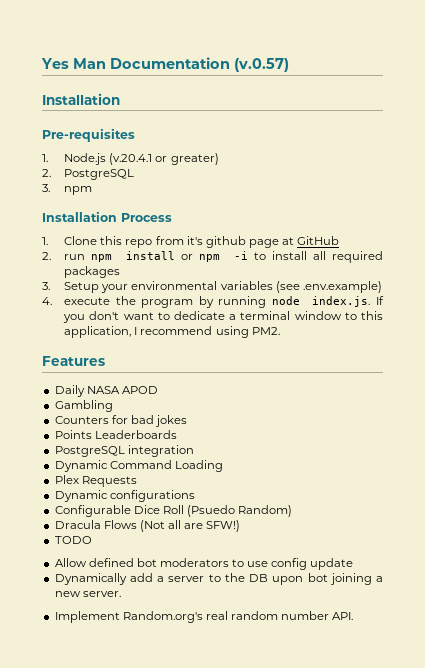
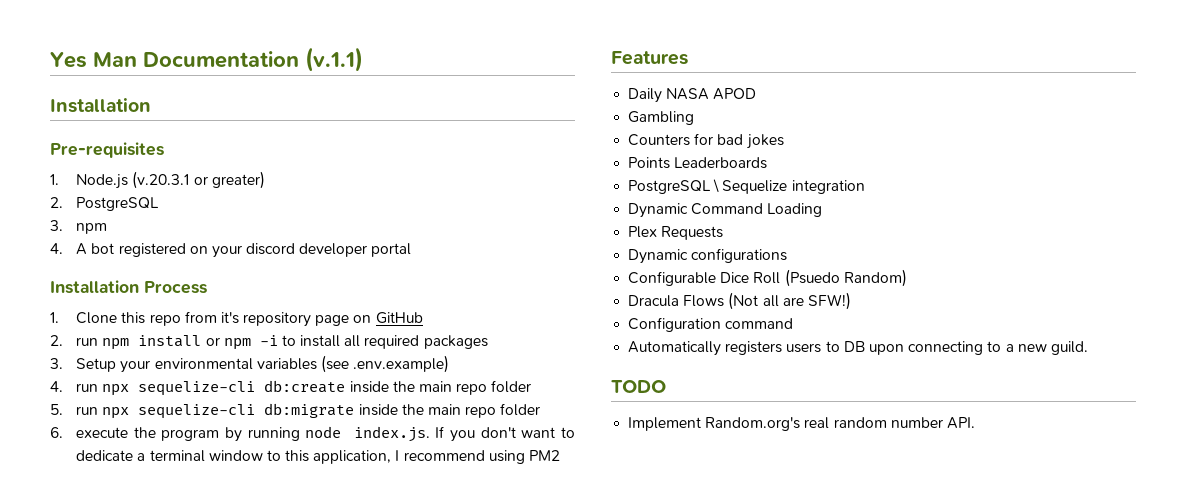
[234,58,289,72] (v.0.57) -> [305,47,363,72] (v.1.1)
[109,153,153,165] (v.20.4.1 -> [132,171,190,189] (v.20.3.1
(93, 190) none -> [50,243,412,258] // 4. A bot registered on your discord developer portal
[205,236,294,248] github page at -> [243,312,372,327] repository page on
(52, 301) none -> [76,380,532,396] [50,403,541,419] [50,427,63,438] run npx sequelize-cli db:create inside the main repo folder // 5. run npx sequelize-cli db:migrate inside the main repo folder // 6.
[251,327,280,335] PM2. -> [529,450,561,461] PM2
(125, 451) none -> [713,179,788,194] \ Sequelize
[54,536,92,544] [54,558,354,570] [54,573,384,585] [54,591,121,597] TODO // Allow defined bot moderators to use config update // Dynamically add a server to the DB upon bot joining a new server. -> [628,317,794,332] [628,341,1088,356] [611,380,666,393] Configuration command // Automatically registers users to DB upon connecting to a new guild. // TODO

